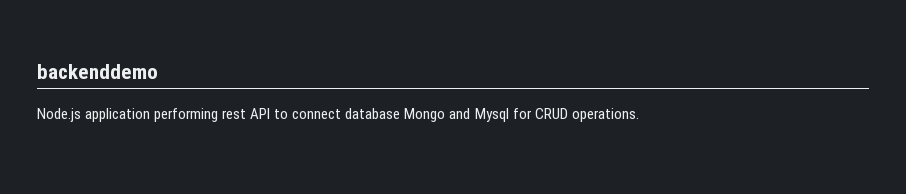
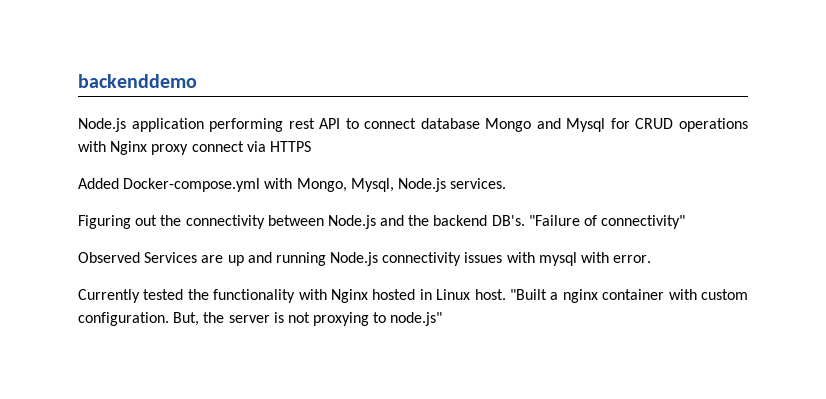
[571,108,639,122] operations. -> [679,118,749,132] [78,141,311,155] [78,178,507,192] [78,215,686,229] [78,252,652,266] [78,289,748,303] [78,312,443,326] operations with Nginx proxy connect via HTTPS // Added Docker-compose.yml with Mongo, Mysql, Node.js services. // Figuring out the connectivity between Node.js and the backend DB's. "Failure of connectivity" // Observed Services are up and running Node.js connectivity issues with mysql with error. // Currently tested the functionality with Nginx hosted in Linux host. "Built a nginx container with custom configuration. But, the server is not proxying to node.js"

